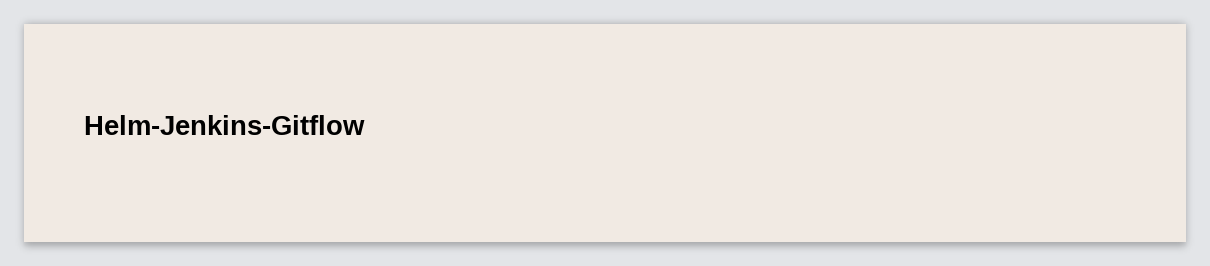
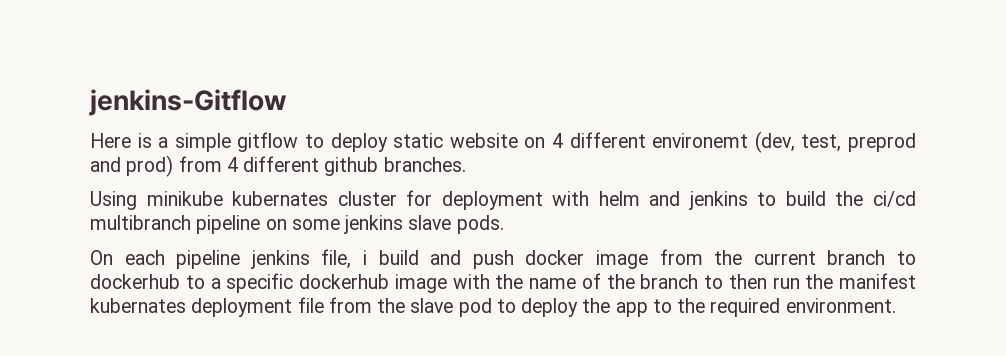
[84,115,365,135] Helm-Jenkins-Gitflow -> [89,89,287,116] [90,131,917,153] [90,155,466,177] [90,190,917,210] [90,215,504,234] [90,249,917,269] [90,273,916,293] [90,297,896,317] jenkins-Gitflow // Here is a simple gitflow to deploy static website on 4 different environemt (dev, test, preprod and prod) from 4 different github branches. // Using minikube kubernates cluster for deployment with helm and jenkins to build the ci/cd multibranch pipeline on some jenkins slave pods. // On each pipeline jenkins file, i build and push docker image from the current branch to dockerhub to a specific dockerhub image with the name of the branch to then run the manifest kubernates deployment file from the slave pod to deploy the app to the required environment.

